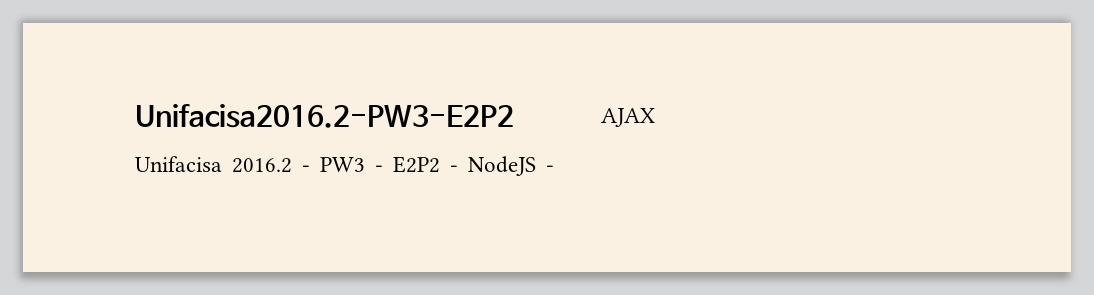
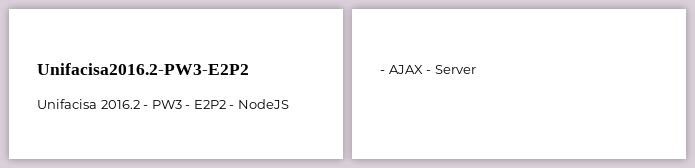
(655, 117) none -> [426,65,476,74] - Server

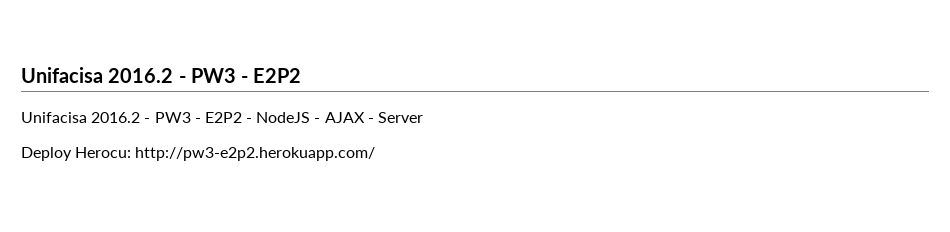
[37,63,249,75] Unifacisa2016.2-PW3-E2P2 -> [21,67,302,83] Unifacisa 2016.2 - PW3 - E2P2
(476, 69) none -> [21,147,376,161] // Deploy Herocu: http://pw3-e2p2.herokuapp.com/

